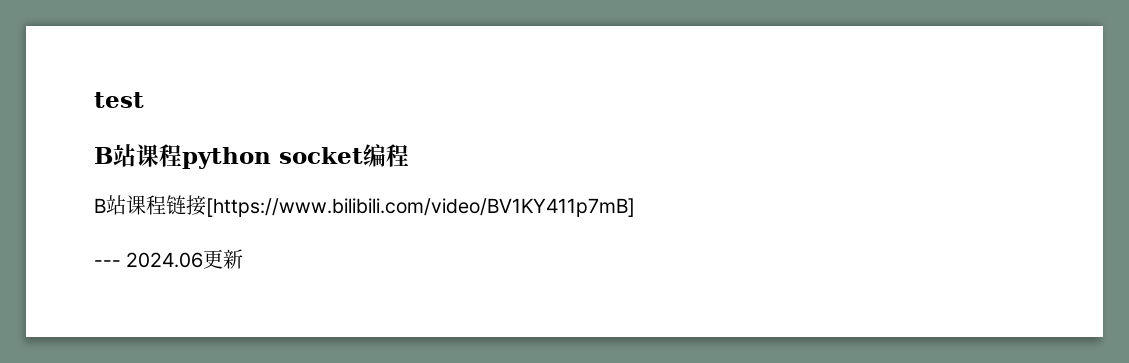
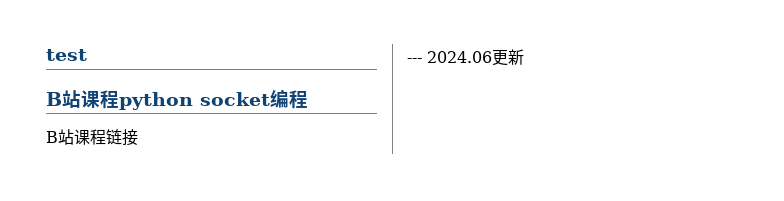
[206,198,635,217] [https://www.bilibili.com/video/BV1KY411p7mB] -> (138, 137) none

